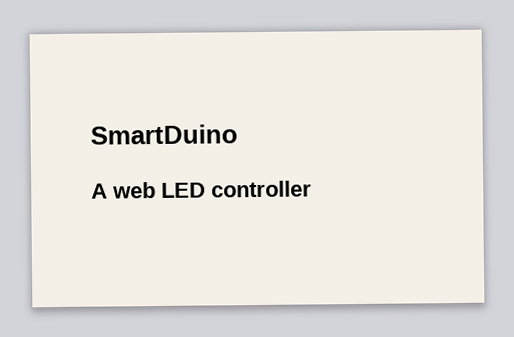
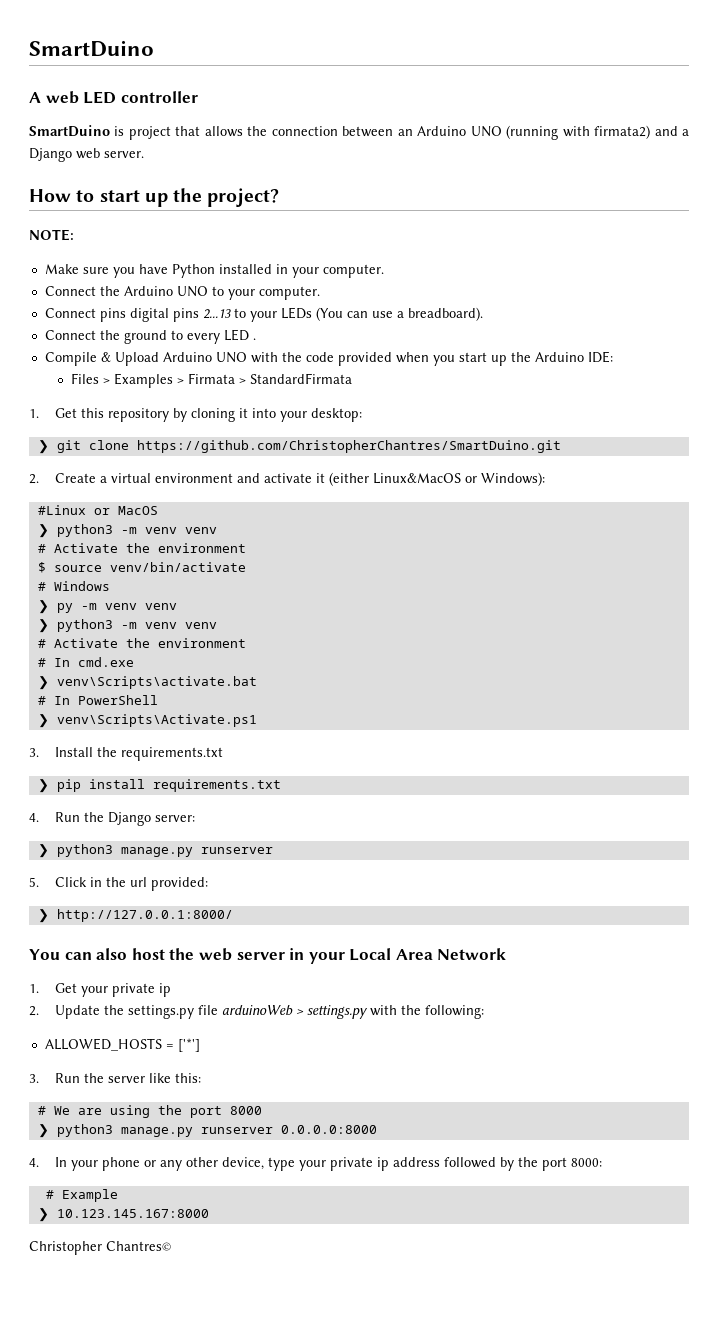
(312, 189) none -> [29,125,689,140] [29,148,144,162] [29,188,280,207] [29,229,74,241] [44,264,384,278] [44,286,320,300] [44,307,483,322] [44,329,256,344] [44,351,613,366] [70,373,352,388] [29,408,363,422] [37,440,561,454] [29,472,546,486] [37,505,158,515] [37,524,217,538] [37,543,246,553] [37,562,246,573] [37,581,110,591] [37,600,177,614] [37,619,217,633] [37,638,246,648] [37,657,134,667] [37,676,257,690] [37,695,158,705] [37,714,257,728] [29,747,224,761] [37,779,281,793] [29,812,196,826] [37,844,273,858] [29,877,209,891] [37,909,233,923] [29,948,507,964] [29,983,172,997] [29,1005,485,1019] [44,1038,200,1052] [29,1073,202,1083] [37,1105,262,1118] [37,1124,377,1138] [29,1157,603,1171] [45,1189,118,1202] [37,1208,209,1222] [29,1241,171,1255] // SmartDuino is project that allows the connection between an Arduino UNO (running with firmata2) and a Django web server. // How to start up the project? // NOTE: // Make sure you have Python installed in your computer. // Connect the Arduino UNO to your computer. // Connect pins digital pins 2...13 to your LEDs (You can use a breadboard). // Connect the ground to every LED . // Compile & Upload Arduino UNO with the code provided when you start up the Arduino IDE: // Files > Examples > Firmata > StandardFirmata // 1. Get this repository by cloning it into your desktop: // ❯ git clone https://github.com/ChristopherChantres/SmartDuino.git // 2. Create a virtual environment and activate it (either Linux&MacOS or Windows): // #Linux or MacOS // ❯ python3 -m venv venv // # Activate the environment // $ source venv/bin/activate // # Windows // ❯ py -m venv venv // ❯ python3 -m venv venv // # Activate the environment // # In cmd.exe // ❯ venv\Scripts\activate.bat // # In PowerShell // ❯ venv\Scripts\Activate.ps1 // 3. Install the requirements.txt // ❯ pip install requirements.txt // 4. Run the Django server: // ❯ python3 manage.py runserver // 5. Click in the url provided: // ❯ http://127.0.0.1:8000/ // You can also host the web server in your Local Area Network // 1. Get your private ip // 2. Update the settings.py file arduinoWeb > settings.py with the following: // ALLOWED_HOSTS = ['*'] // 3. Run the server like this: // # We are using the port 8000 // ❯ python3 manage.py runserver 0.0.0.0:8000 // 4. In your phone or any other device, type your private ip address followed by the port 8000: // # Example // ❯ 10.123.145.167:8000 // Christopher Chantres©

